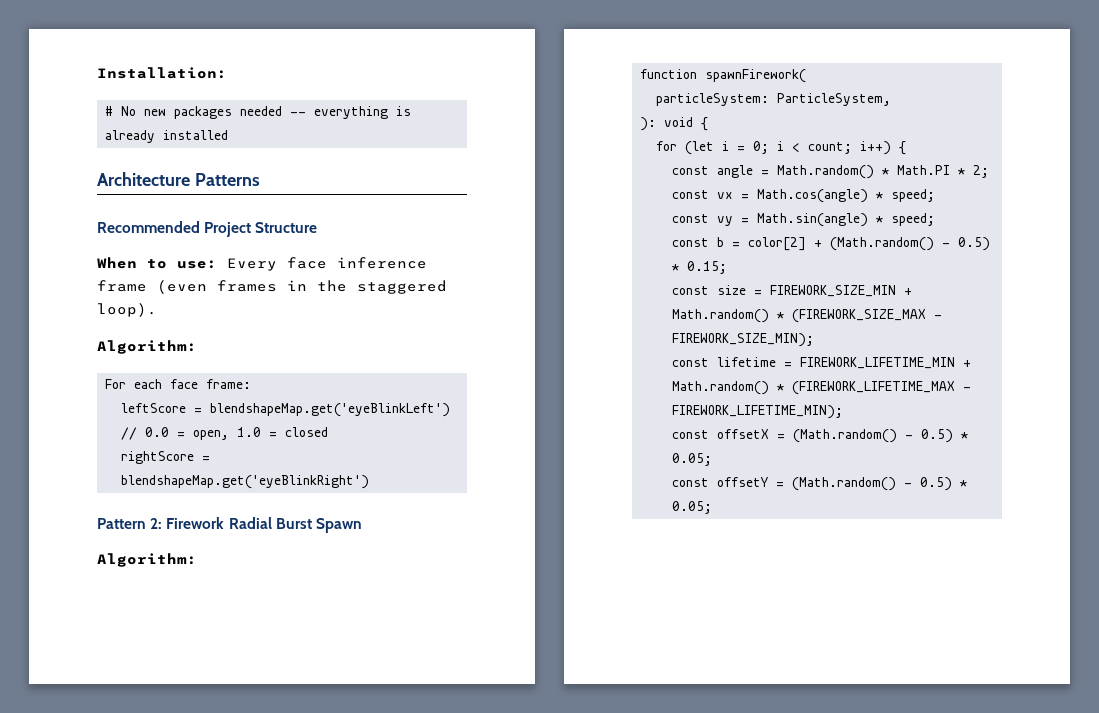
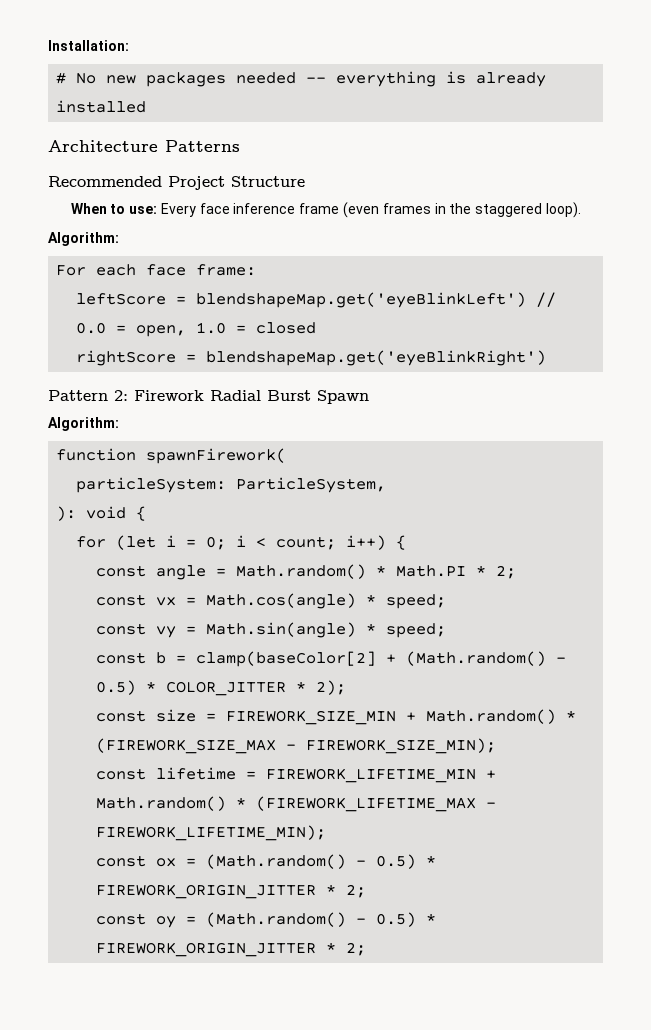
[748,237,807,251] color[2] -> [196,651,377,667] clamp(baseColor[2]
[687,261,728,274] 0.15; -> [166,680,347,696] COLOR_JITTER * 2);
[717,429,969,443] [672,453,713,466] [672,477,968,491] [672,501,713,514] offsetX = (Math.random() - 0.5) * 0.05; // const offsetY = (Math.random() - 0.5) * 0.05; -> [156,854,437,869] [96,884,367,899] [96,912,437,928] [96,942,367,957] ox = (Math.random() - 0.5) * FIREWORK_ORIGIN_JITTER * 2; // const oy = (Math.random() - 0.5) * FIREWORK_ORIGIN_JITTER * 2;

